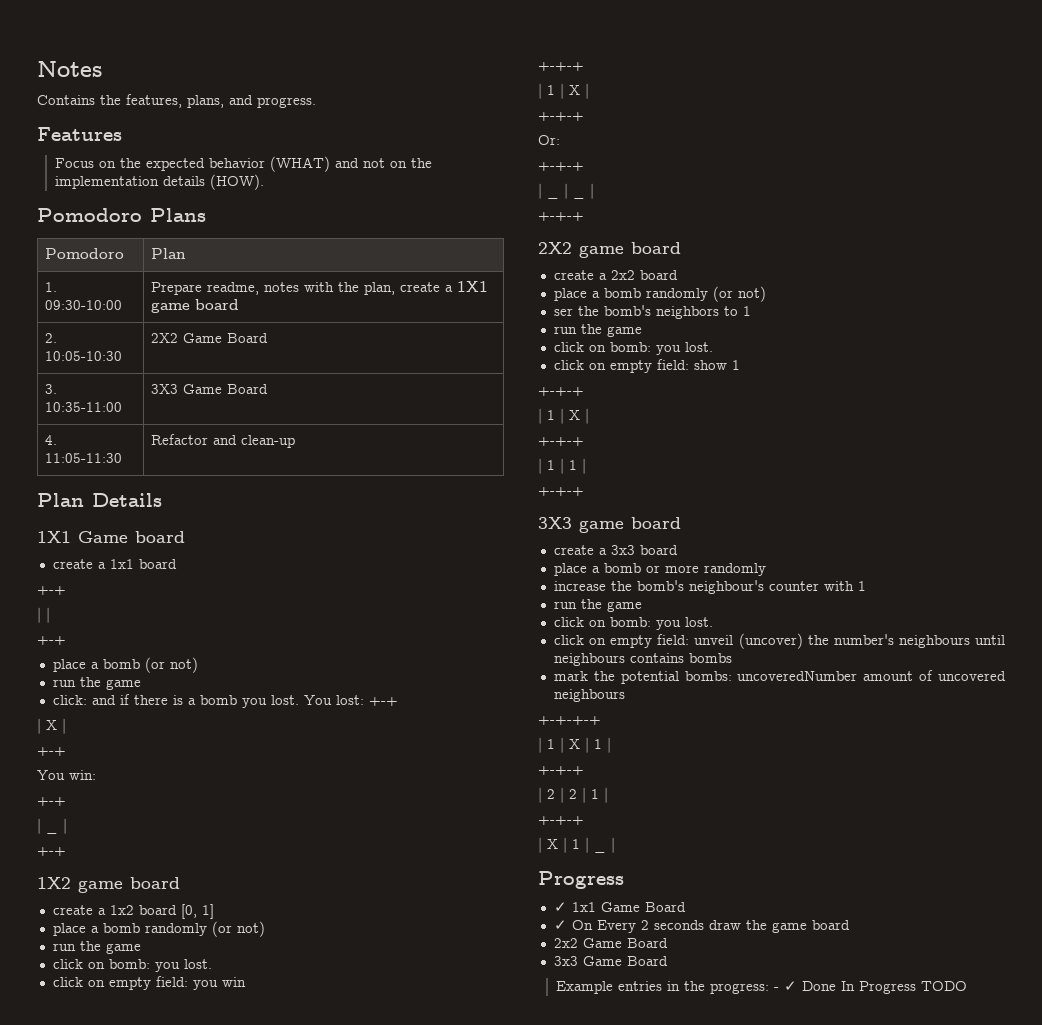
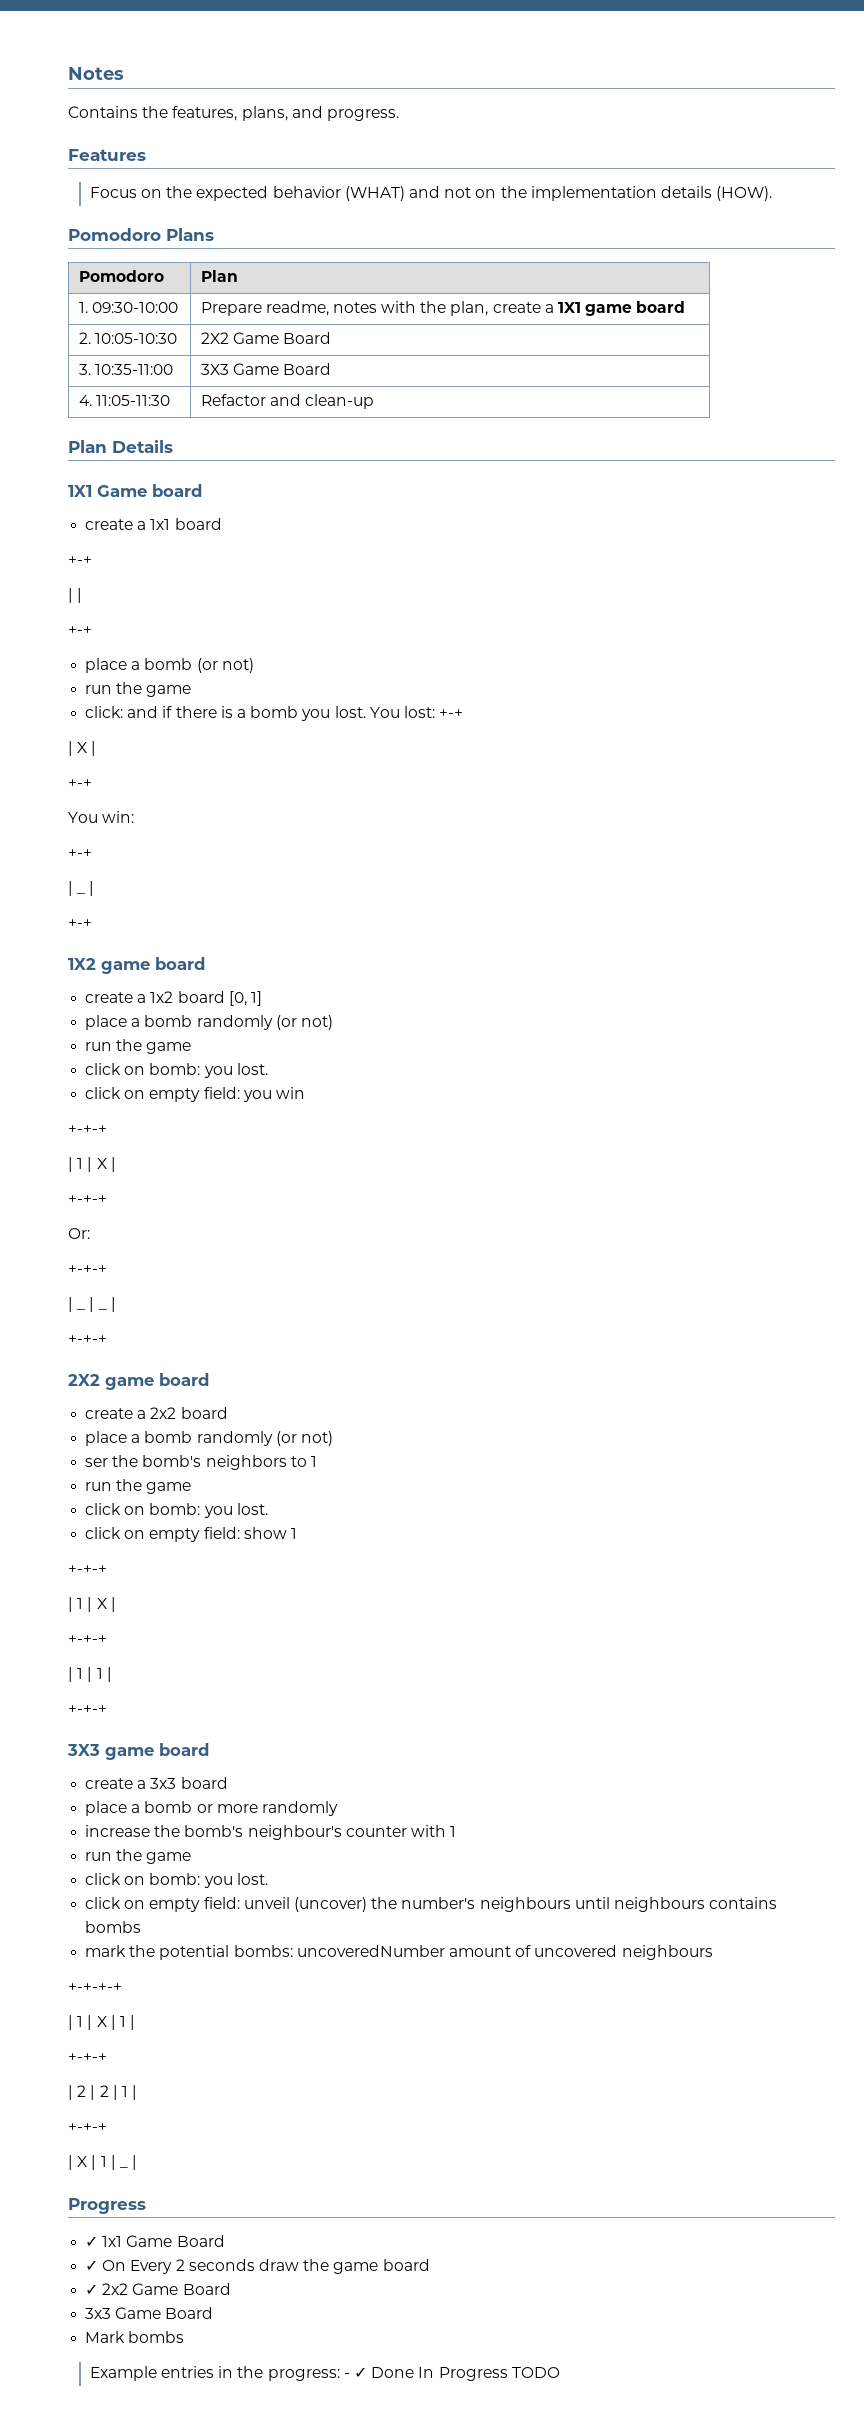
(850, 925) none -> [85,2284,99,2295] ✓
(668, 961) none -> [85,2331,185,2343] // Mark bombs

